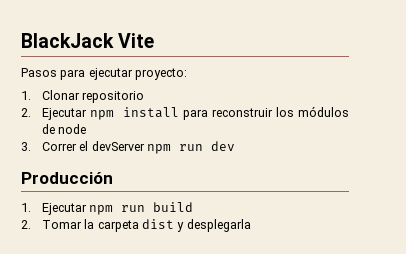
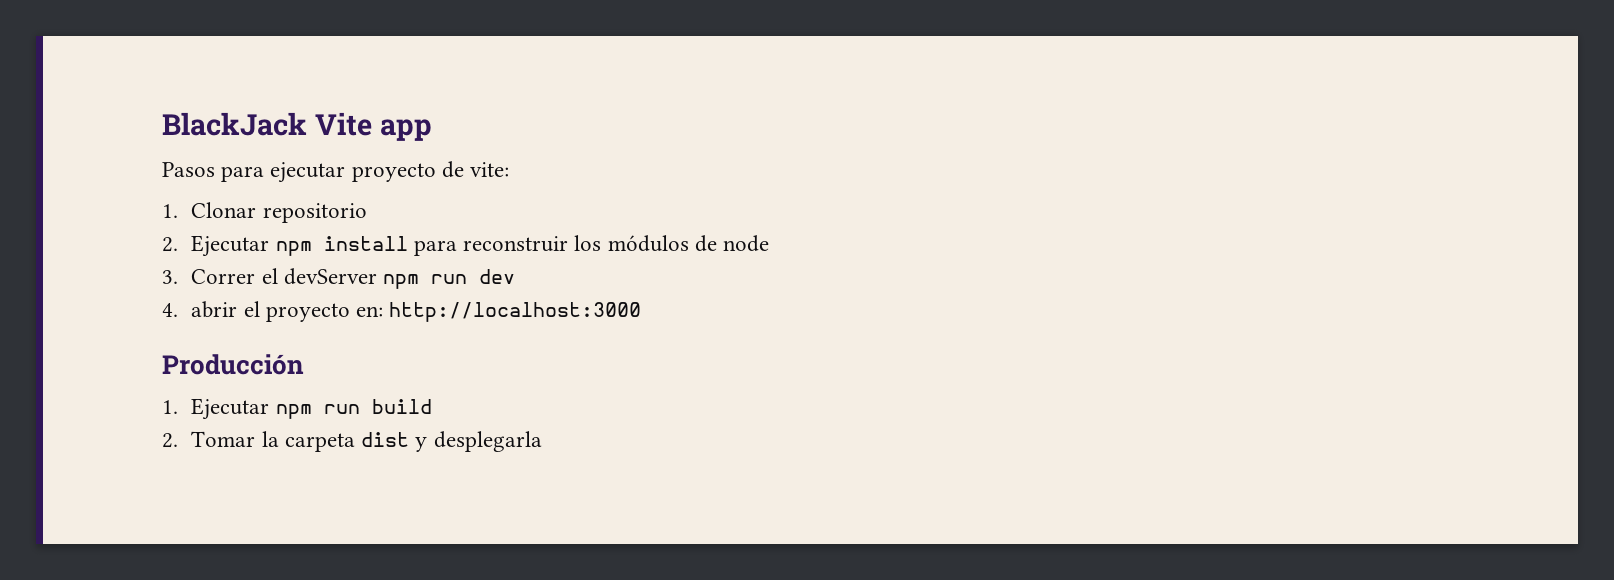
(155, 40) none -> [379,119,432,141] app
[135,68,188,80] proyecto: -> [351,161,510,182] proyecto de vite:
(236, 146) none -> [162,301,642,322] // 4. abrir el proyecto en: http://localhost:3000

